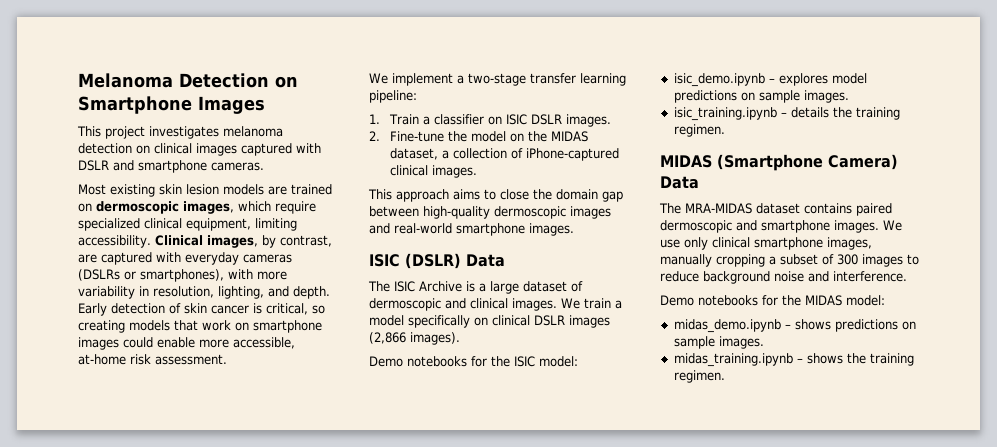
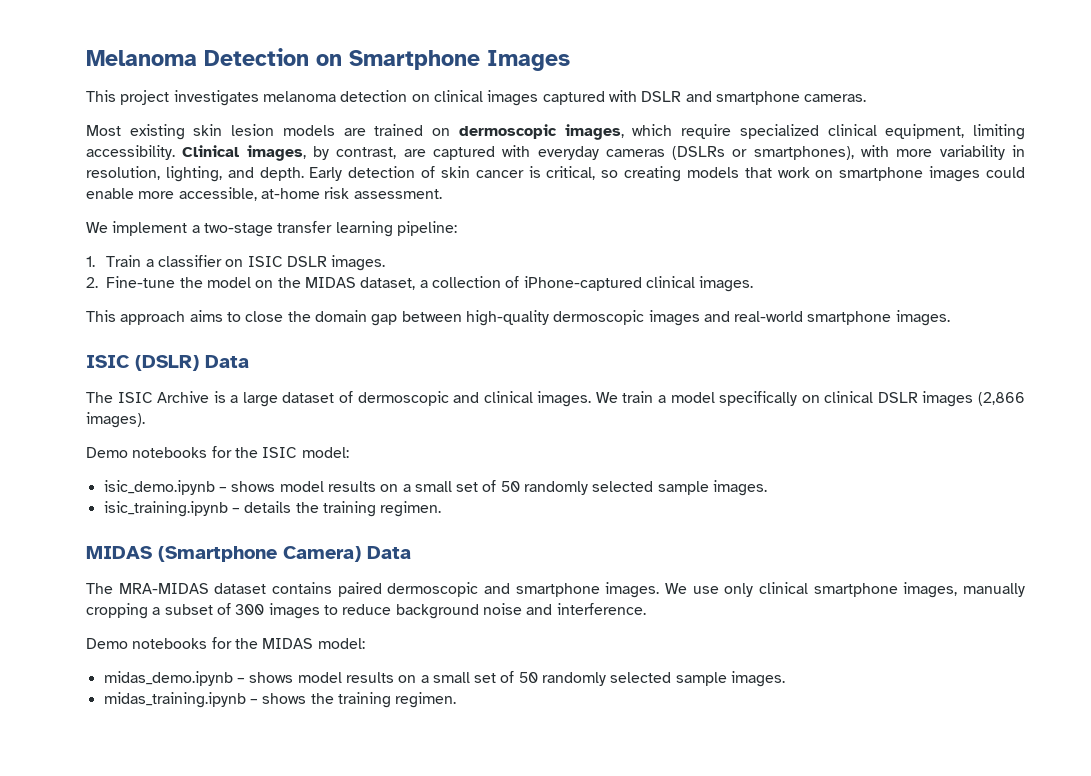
[778,73,867,86] [673,90,755,103] explores model predictions on -> [231,480,654,495] shows model results on a small set of 50 randomly selected
[834,319,916,332] predictions on -> [297,671,672,686] model results on a small set of 50 randomly selected

